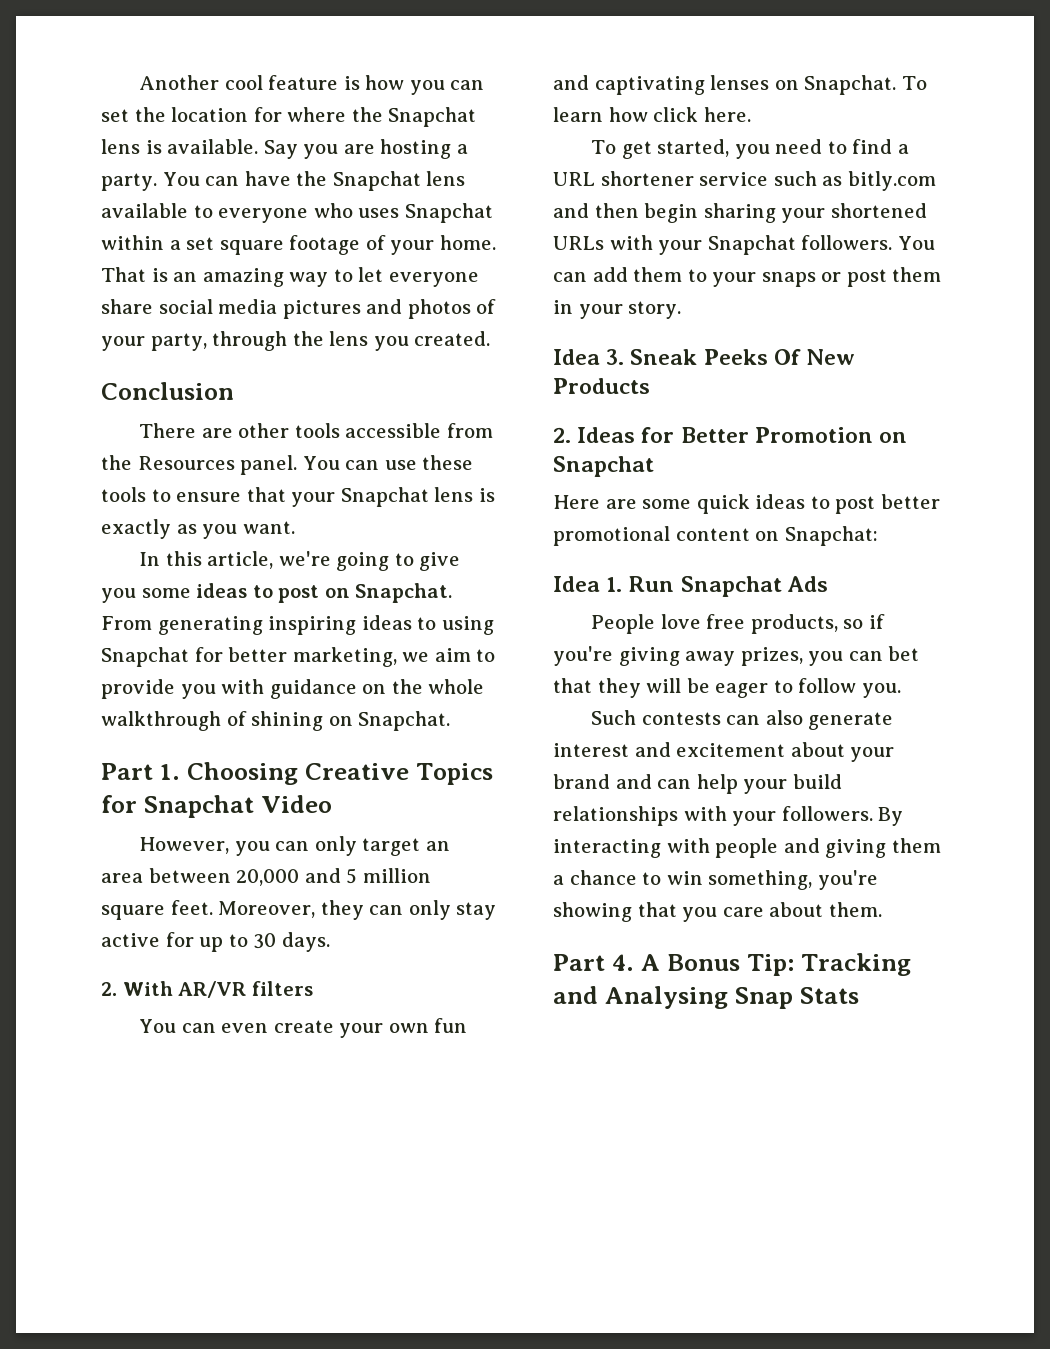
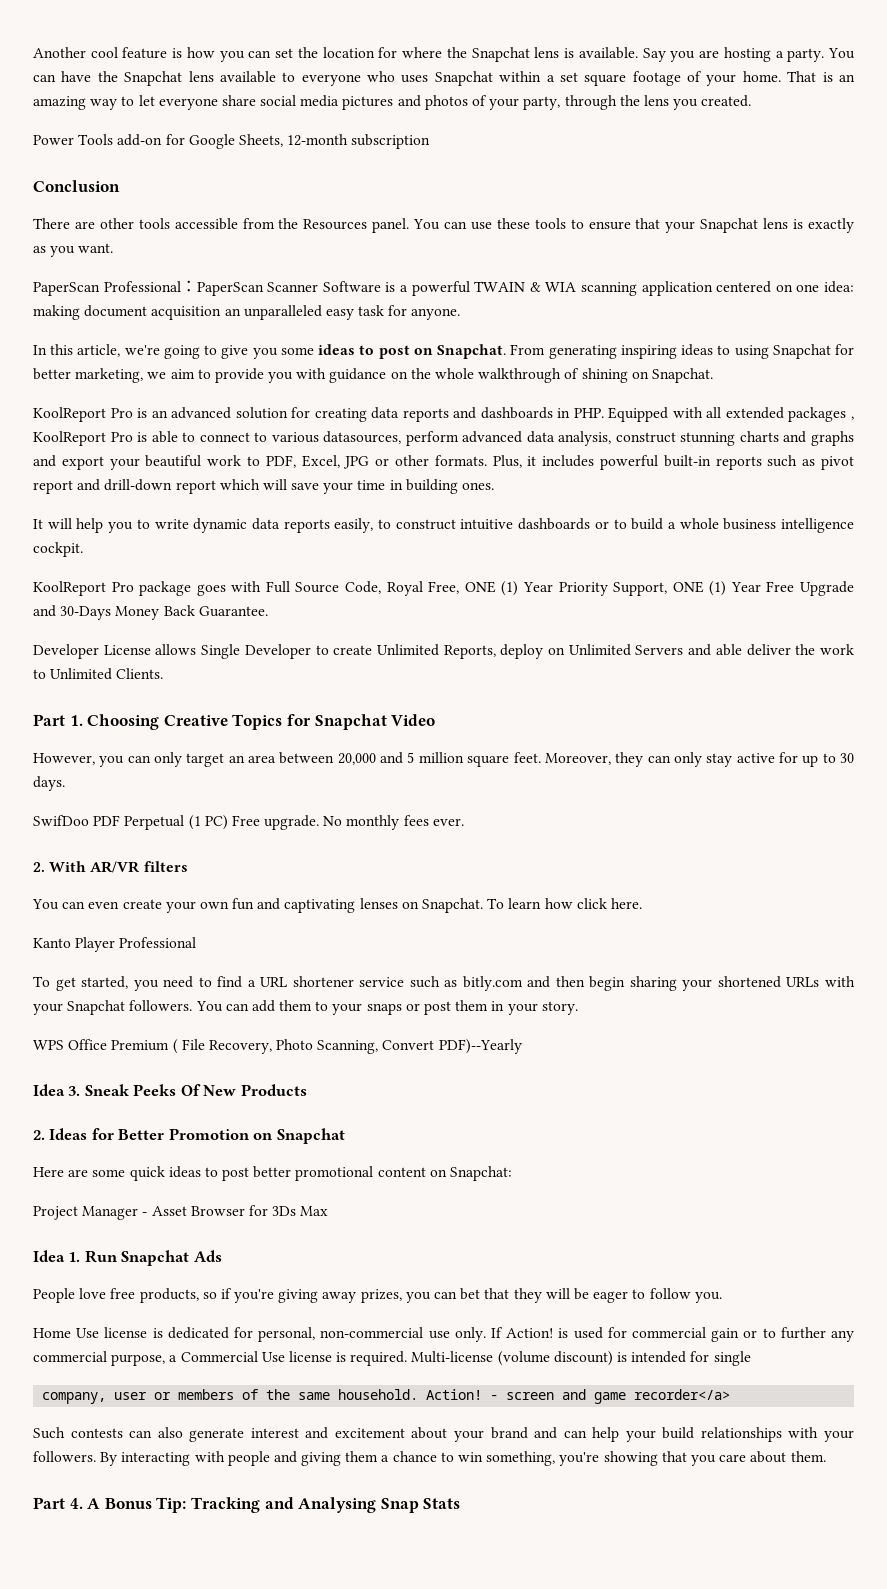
(491, 338) none -> [33,134,431,149] // Power Tools add-on for Google Sheets, 12-month subscription
(295, 527) none -> [33,280,855,296] [33,305,461,320] // PaperScan Professional：PaperScan Scanner Software is a powerful TWAIN & WIA scanning application centered on one idea: making document acquisition an unparalleled easy task for anyone.
(451, 721) none -> [33,407,854,422] [33,431,854,446] [33,455,854,470] [33,479,495,494] [33,518,855,533] [33,542,83,557] [33,581,854,596] [33,605,268,620] [33,644,855,659] [33,668,164,680] // KoolReport Pro is an advanced solution for creating data reports and dashboards in PHP. Equipped with all extended packages , KoolReport Pro is able to connect to various datasources, perform advanced data analysis, construct stunning charts and graphs and export your beautiful work to PDF, Excel, JPG or other formats. Plus, it includes powerful built-in reports such as pivot report and drill-down report which will save your time in building ones. // It will help you to write dynamic data reports easily, to construct intuitive dashboards or to build a whole business intelligence cockpit. // KoolReport Pro package goes with Full Source Code, Royal Free, ONE (1) Year Priority Support, ONE (1) Year Free Upgrade and 30-Days Money Back Guarantee. // Developer License allows Single Developer to create Unlimited Reports, deploy on Unlimited Servers and able deliver the work to Unlimited Clients.
(330, 942) none -> [33,815,464,830] // SwifDoo PDF Perpetual (1 PC) Free upgrade. No monthly fees ever.
(751, 114) none -> [33,937,197,952] // Kanto Player Professional
(682, 310) none -> [33,1039,522,1054] // WPS Office Premium ( File Recovery, Photo Scanning, Convert PDF)--Yearly
(878, 536) none -> [33,1205,329,1220] // Project Manager - Asset Browser for 3Ds Max
(901, 690) none -> [33,1327,855,1342] [33,1351,751,1366] [42,1389,731,1404] // Home Use license is dedicated for personal, non-commercial use only. If Action! is used for commercial gain or to further any commercial purpose, a Commercial Use license is required. Multi-license (volume discount) is intended for single // company, user or members of the same household. Action! - screen and game recorder</a>

